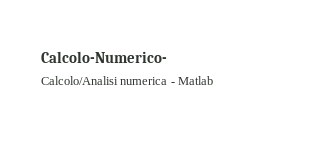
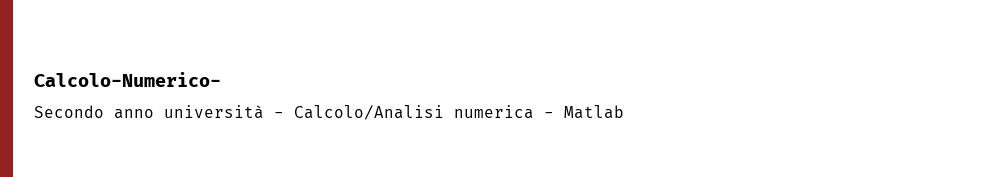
(167, 57) none -> [34,105,284,119] Secondo anno università -

